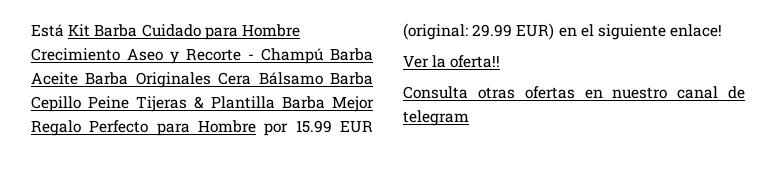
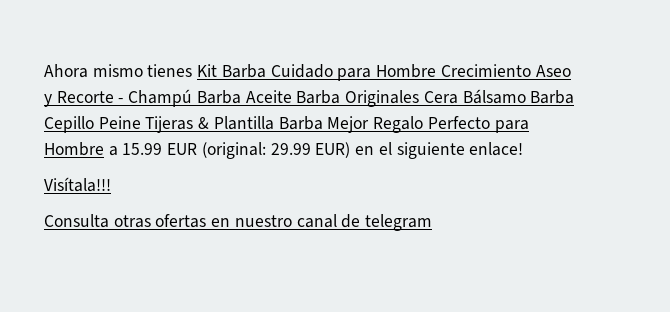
[31,24,64,37] Está -> [44,64,193,78] Ahora mismo tienes
[264,123,289,136] por -> [108,146,118,156] a
[403,55,501,68] Ver la oferta!! -> [44,177,111,192] Visítala!!!

